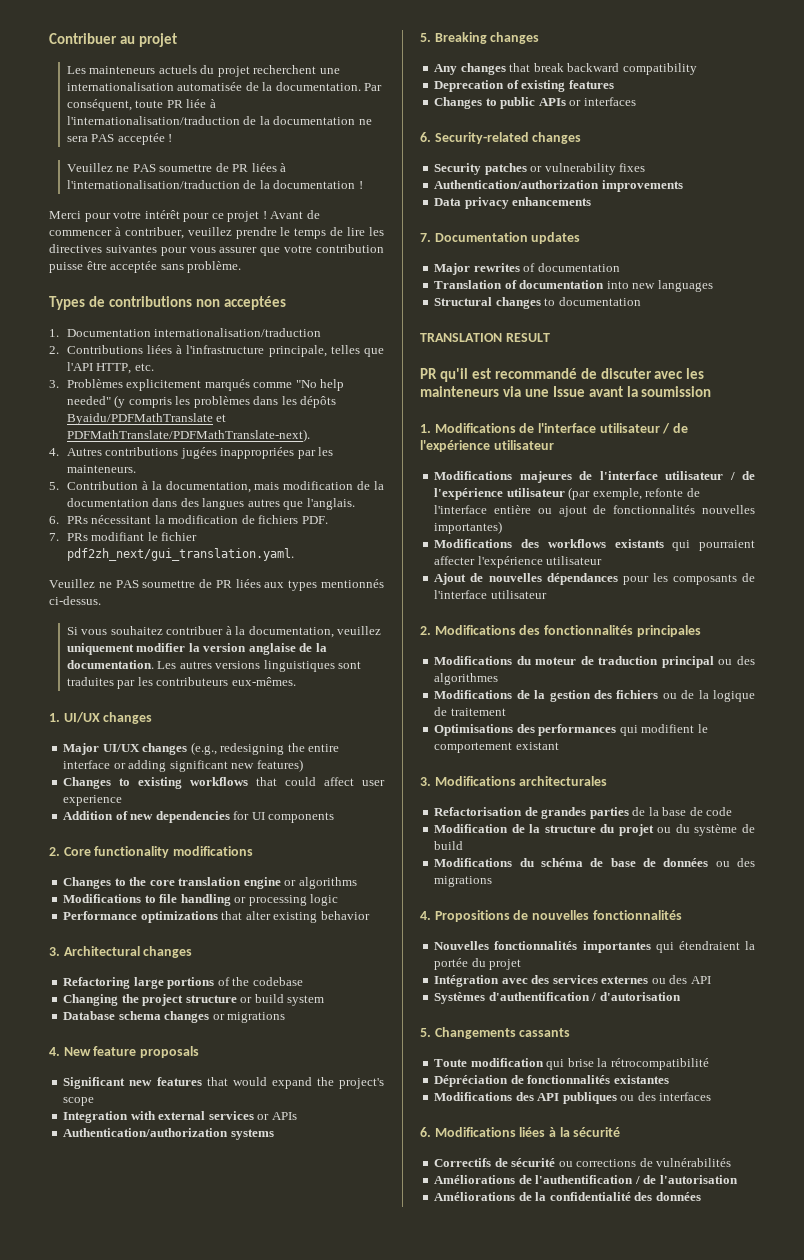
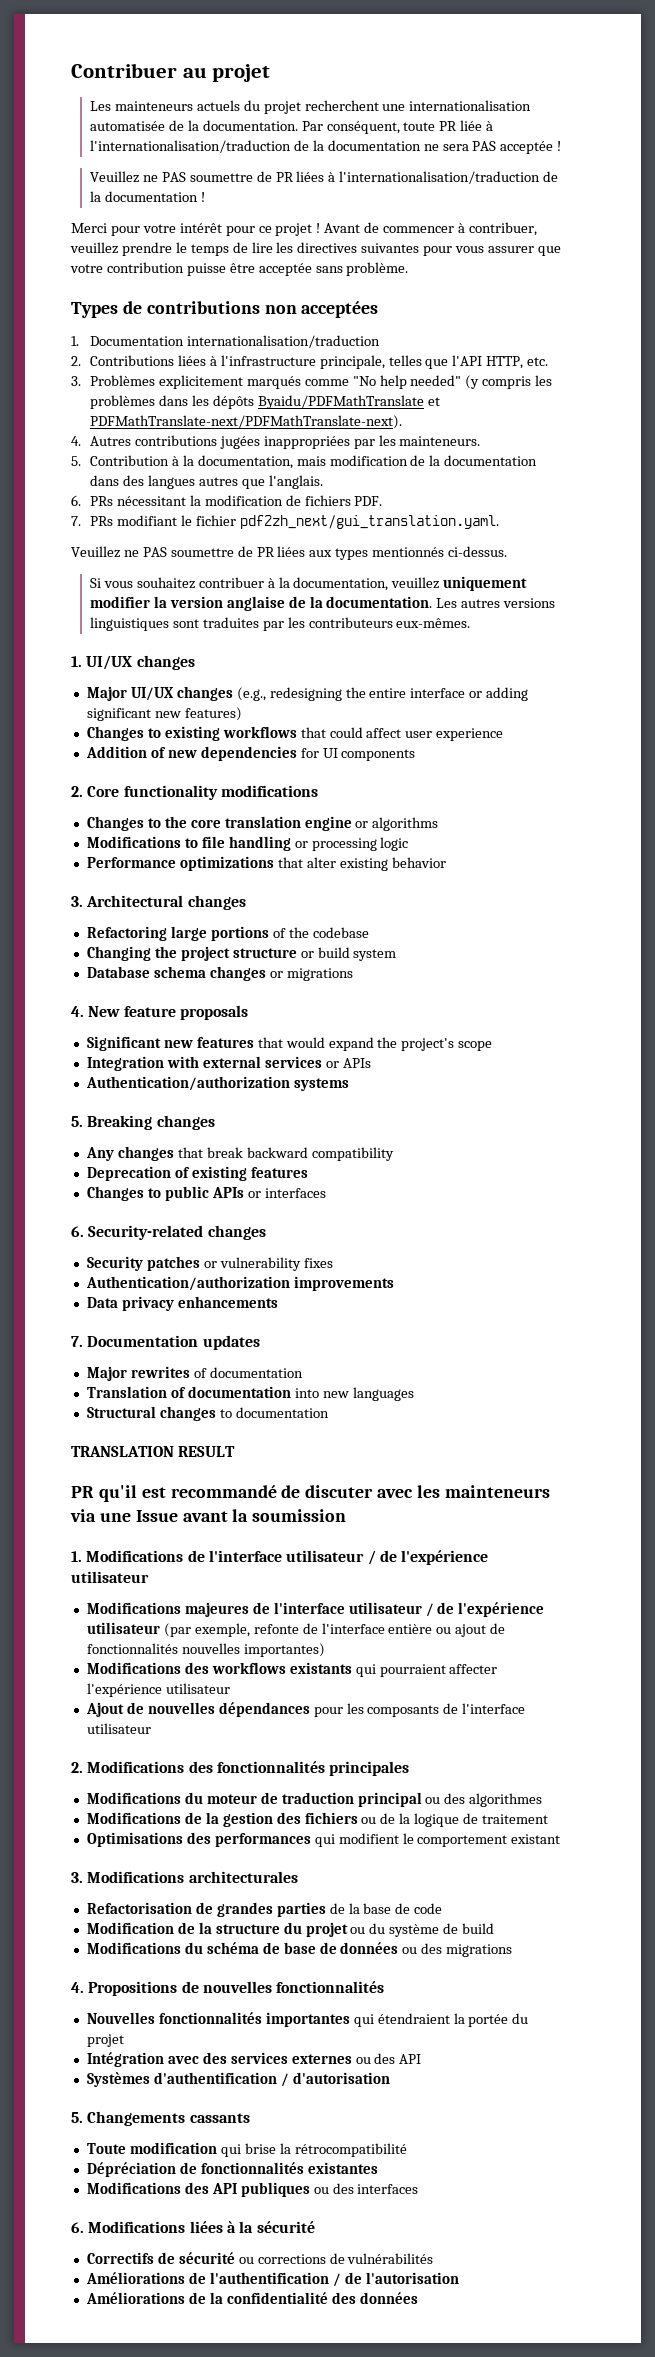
[66,429,310,442] PDFMathTranslate/PDFMathTranslate-next). -> [89,415,402,429] PDFMathTranslate-next/PDFMathTranslate-next).

